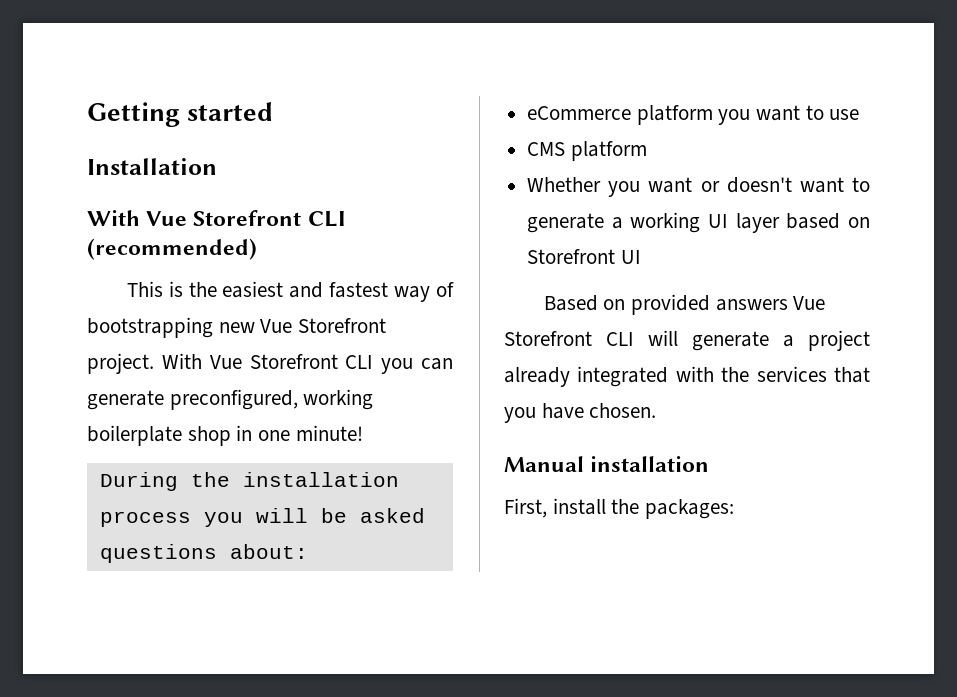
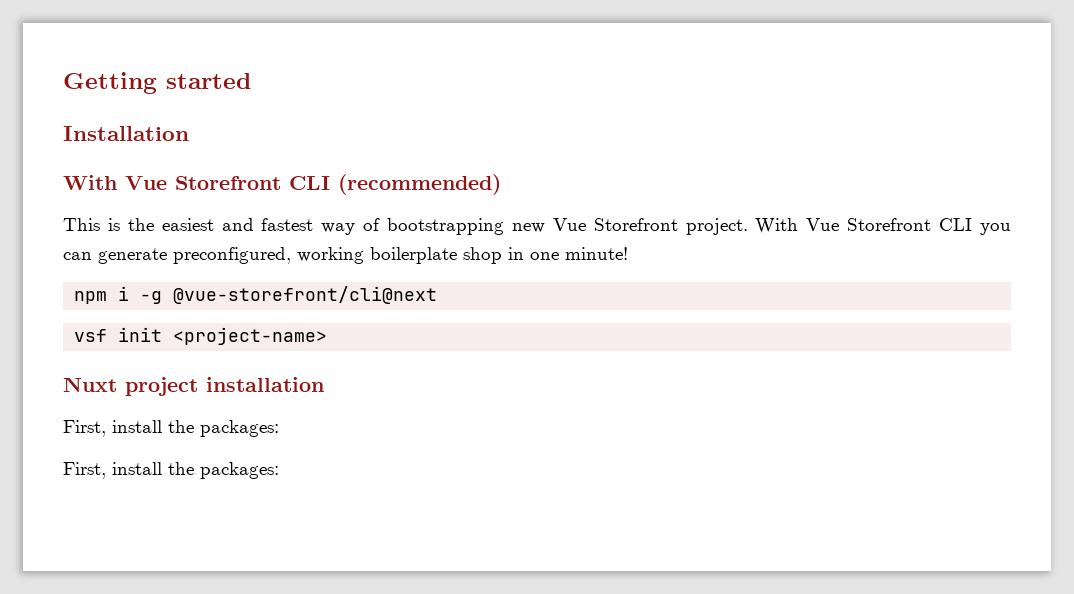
[99,472,399,491] [99,508,425,527] [99,544,308,563] [527,105,860,125] [527,141,647,161] [527,177,870,197] [527,212,870,233] [527,249,641,264] [543,294,826,315] [504,330,870,351] [504,366,870,387] [504,403,657,423] [504,456,584,472] During the installation process you will be asked questions about: // eCommerce platform you want to use // CMS platform // Whether you want or doesn't want to generate a working UI layer based on Storefront UI // Based on provided answers Vue Storefront CLI will generate a project already integrated with the services that you have chosen. // Manual -> [74,286,438,304] [74,327,328,345] [63,377,198,396] npm i -g @vue-storefront/cli@next // vsf init <project-name> // Nuxt project
(735, 509) none -> [63,462,279,479] // First, install the packages:

